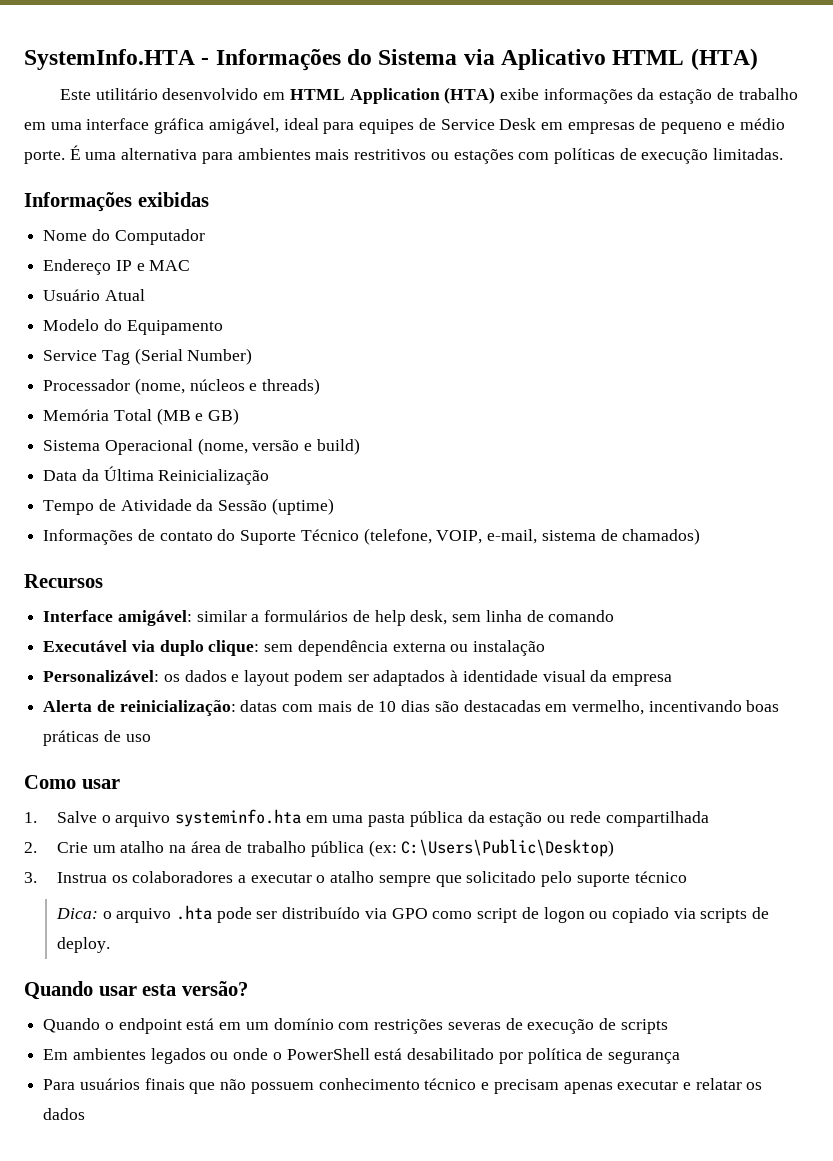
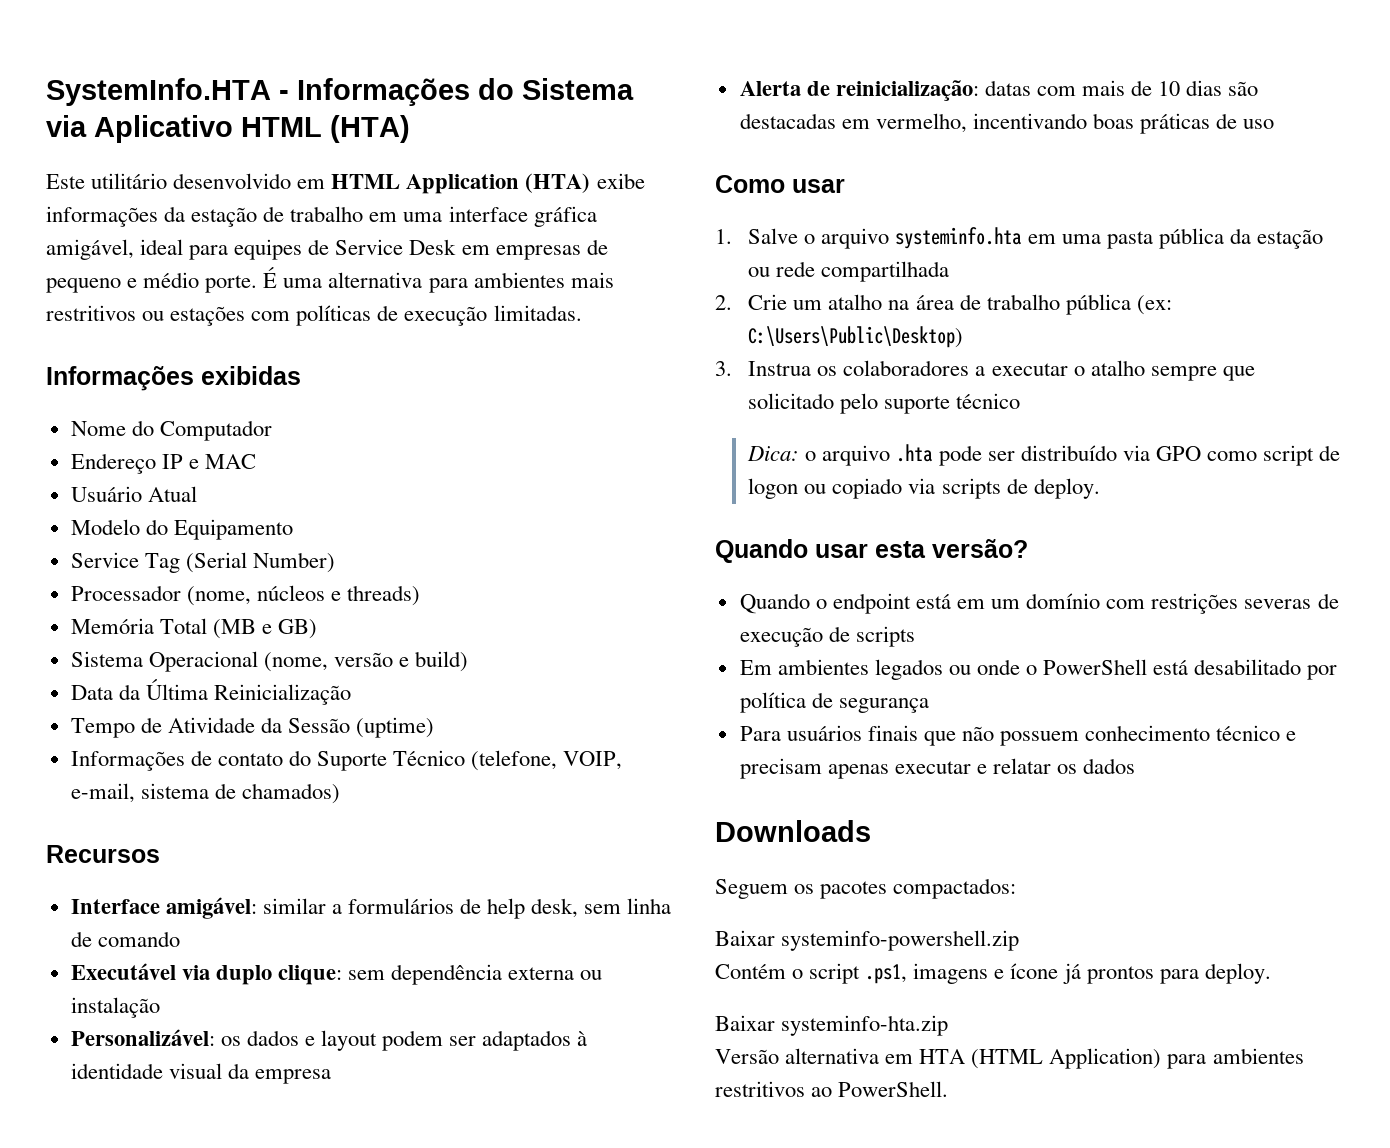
(86, 1114) none -> [715,820,871,842] [715,878,1017,899] [715,930,1020,951] [715,963,1271,984] [715,1015,949,1036] [715,1048,1304,1069] [715,1081,949,1097] // Downloads // Seguem os pacotes compactados: // Baixar systeminfo-powershell.zip // Contém o script .ps1, imagens e ícone já prontos para deploy. // Baixar systeminfo-hta.zip // Versão alternativa em HTA (HTML Application) para ambientes restritivos ao PowerShell.

